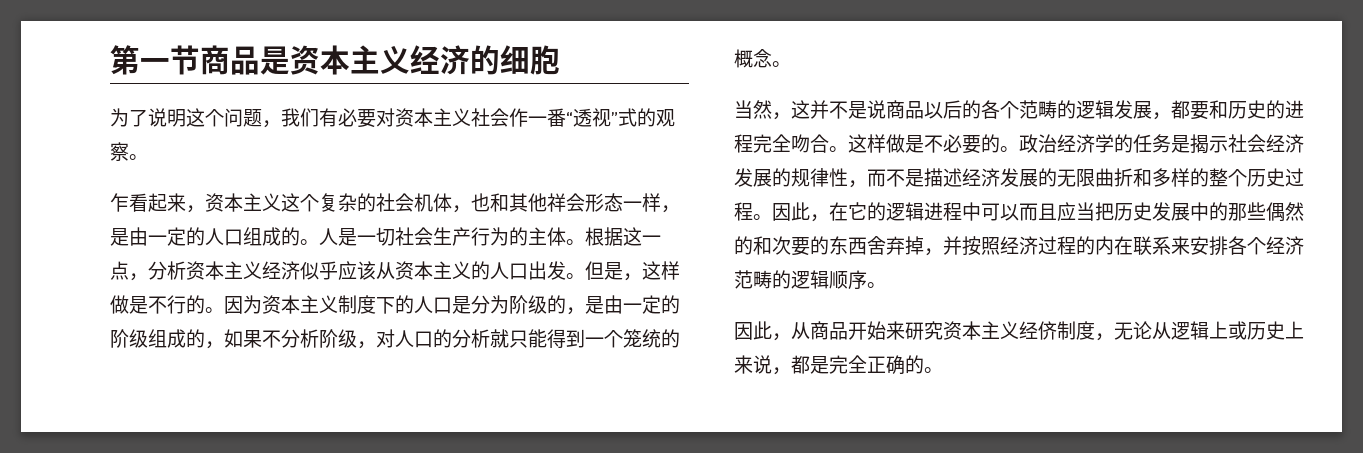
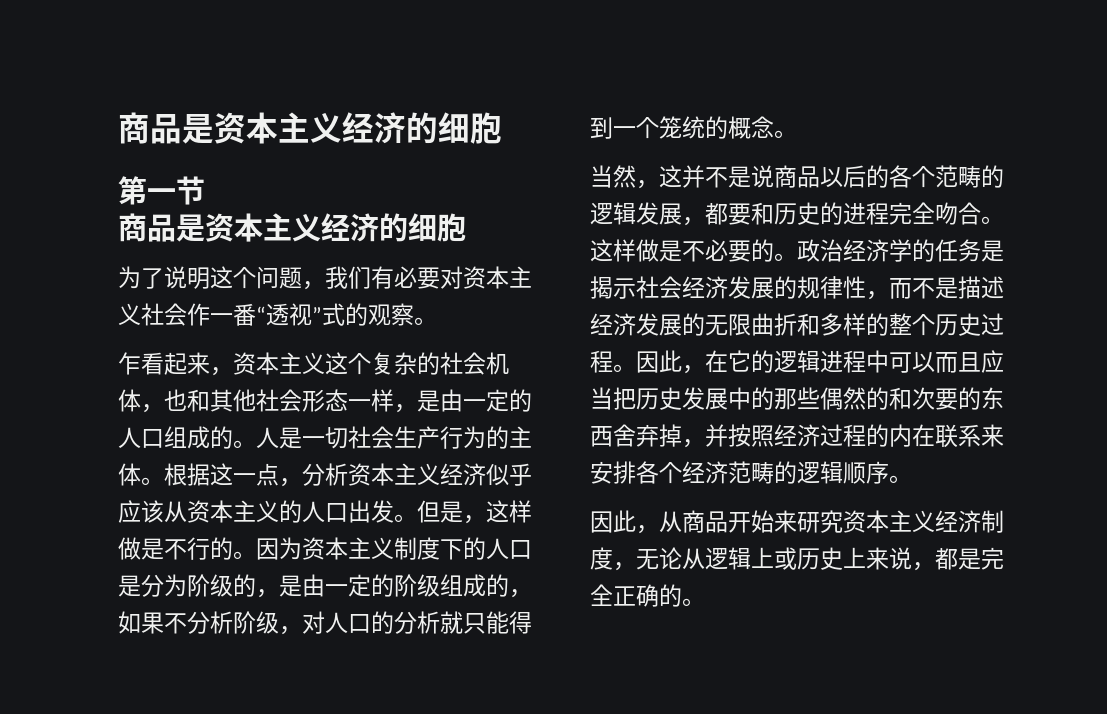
(110, 60) none -> [118,112,502,144] 商品是资本主义经济的细胞 //
(200, 60) none -> (205, 190) //
[547,193,566,212] 祥 -> [256,389,279,412] 社
[1038,321,1057,340] 侪 -> [958,510,981,533] 济

